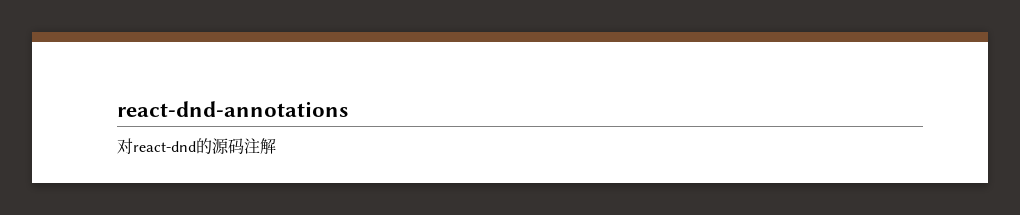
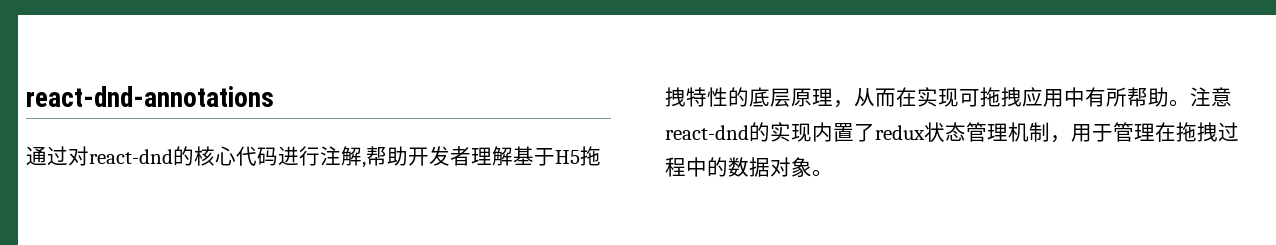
(348, 109) none -> [26,146,68,166] 通过
[212,138,276,154] 源码注解 -> [194,146,601,168] [665,87,1232,108] [665,122,1239,143] [665,157,833,177] 核心代码进行注解,帮助开发者理解基于H5拖拽特性的底层原理，从而在实现可拖拽应用中有所帮助。注意react-dnd的实现内置了redux状态管理机制，用于管理在拖拽过程中的数据对象。

